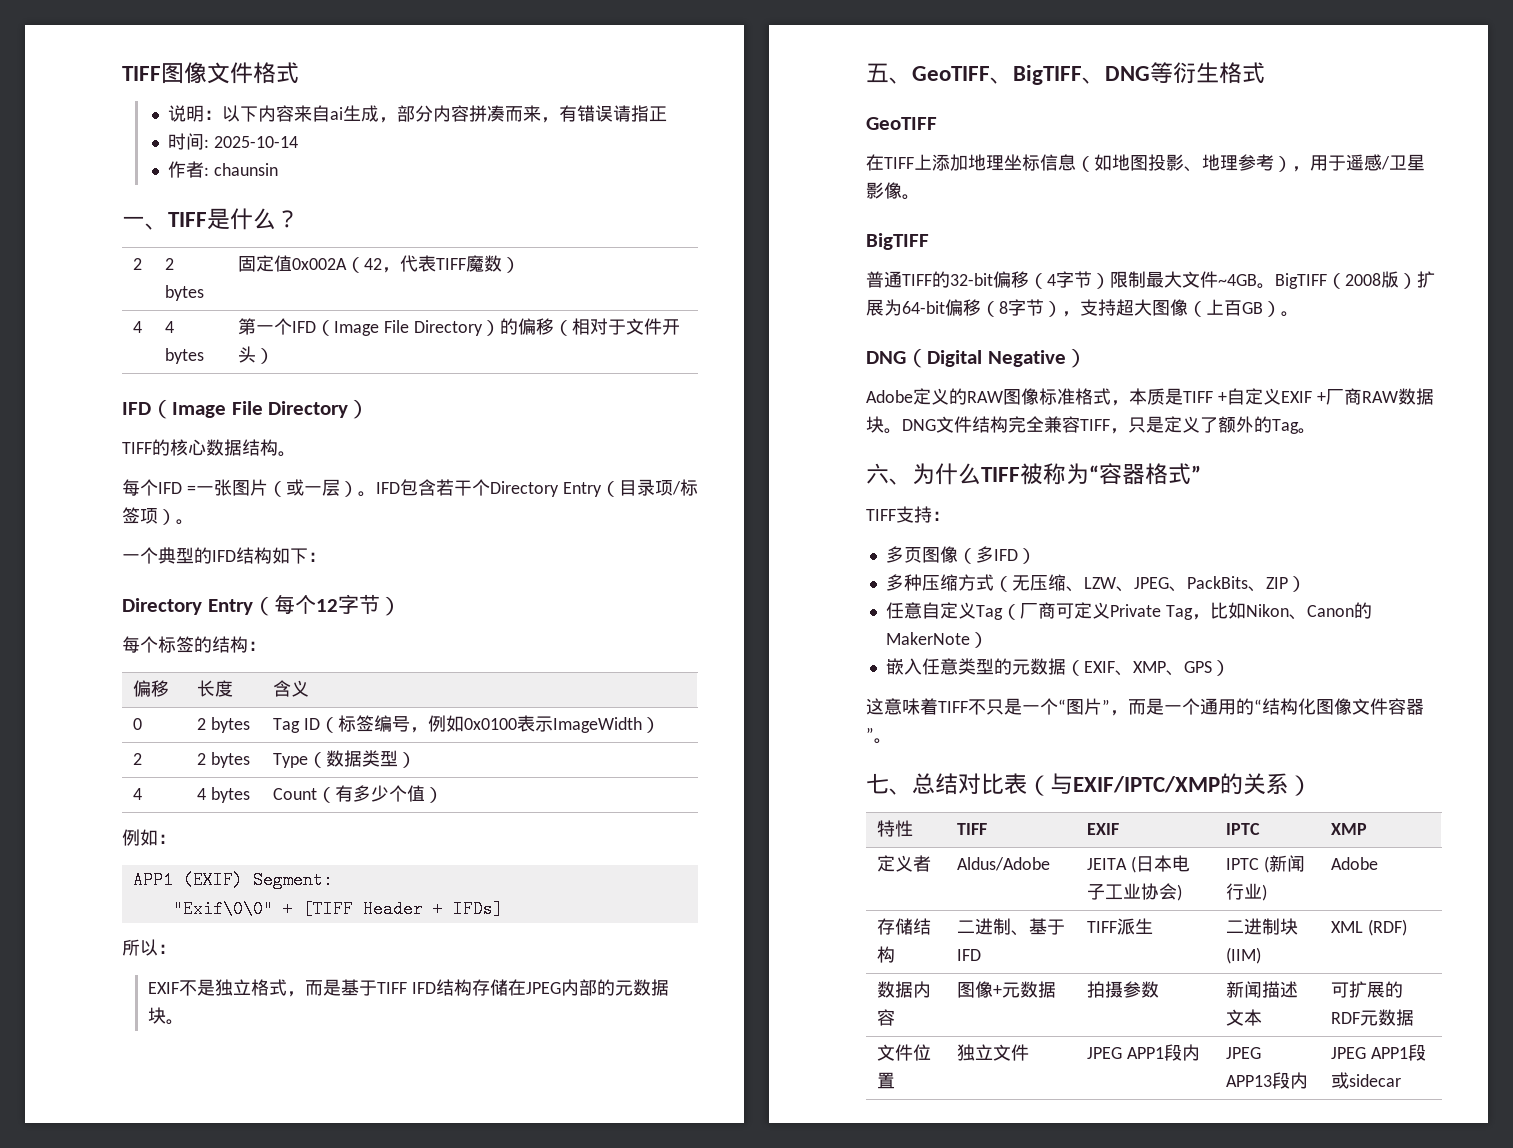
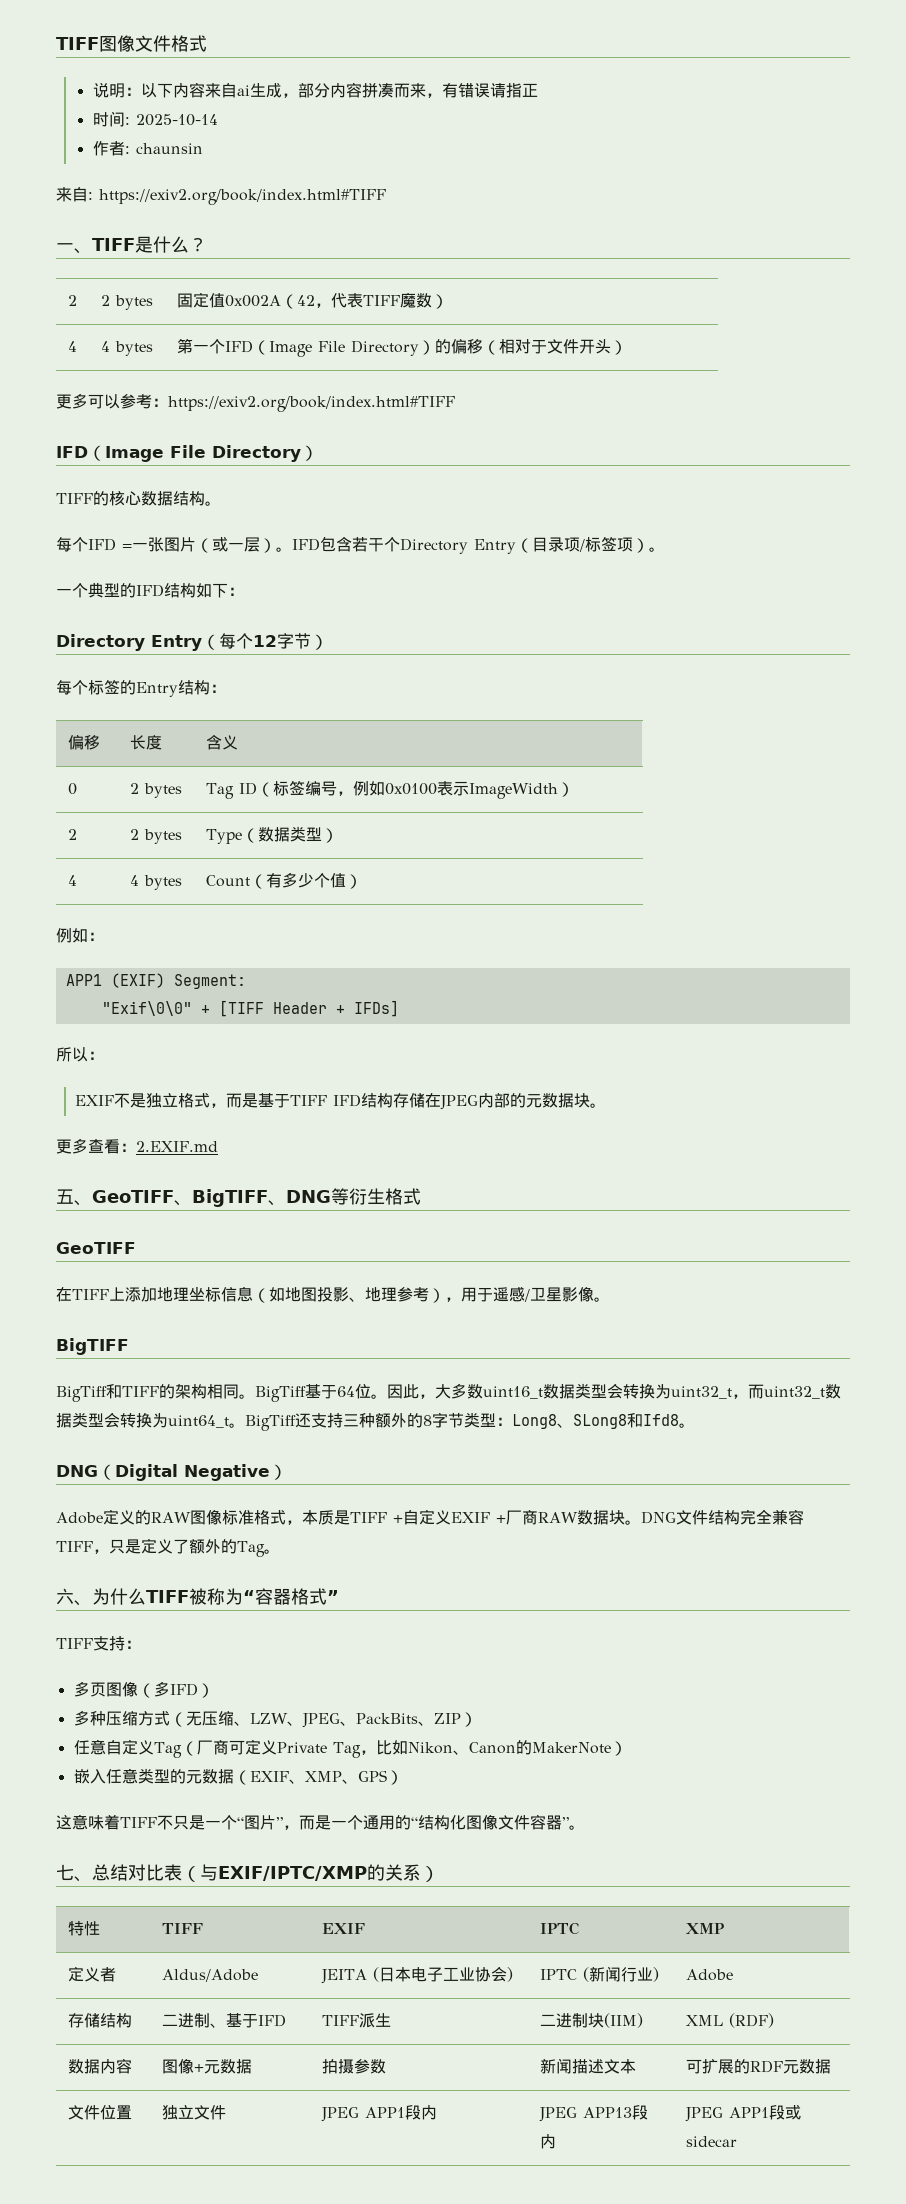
(278, 169) none -> [56,187,386,205] // 来自: https://exiv2.org/book/index.html#TIFF
(275, 356) none -> [56,393,455,412] // 更多可以参考：https://exiv2.org/book/index.html#TIFF
(212, 644) none -> [136,682,178,697] Entry
(184, 1022) none -> [56,1138,218,1154] // 更多查看：2.EXIF.md
[866,271,1435,289] [866,299,1281,317] 普通TIFF的32-bit偏移（4字节）限制最大文件~4GB。BigTIFF（2008版）扩展为64-bit偏移（8字节），支持超大图像（上百GB） -> [56,1383,841,1402] [56,1412,679,1431] BigTiff和TIFF的架构相同。BigTiff基于64位。因此，大多数uint16_t数据类型会转换为uint32_t，而uint32_t数据类型会转换为uint64_t。BigTiff还支持三种额外的8字节类型：Long8、SLong8和Ifd8

